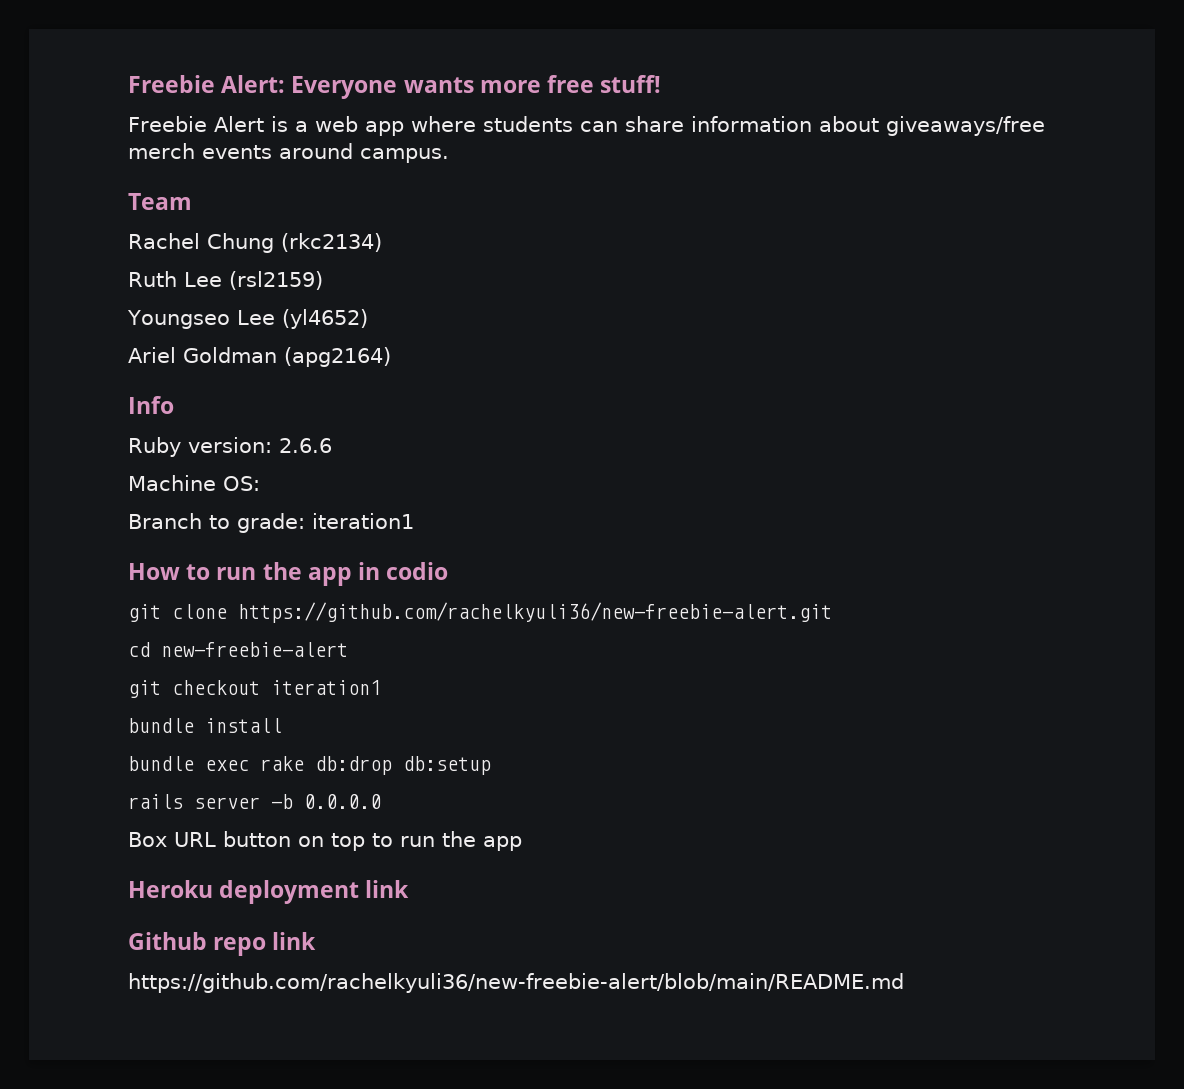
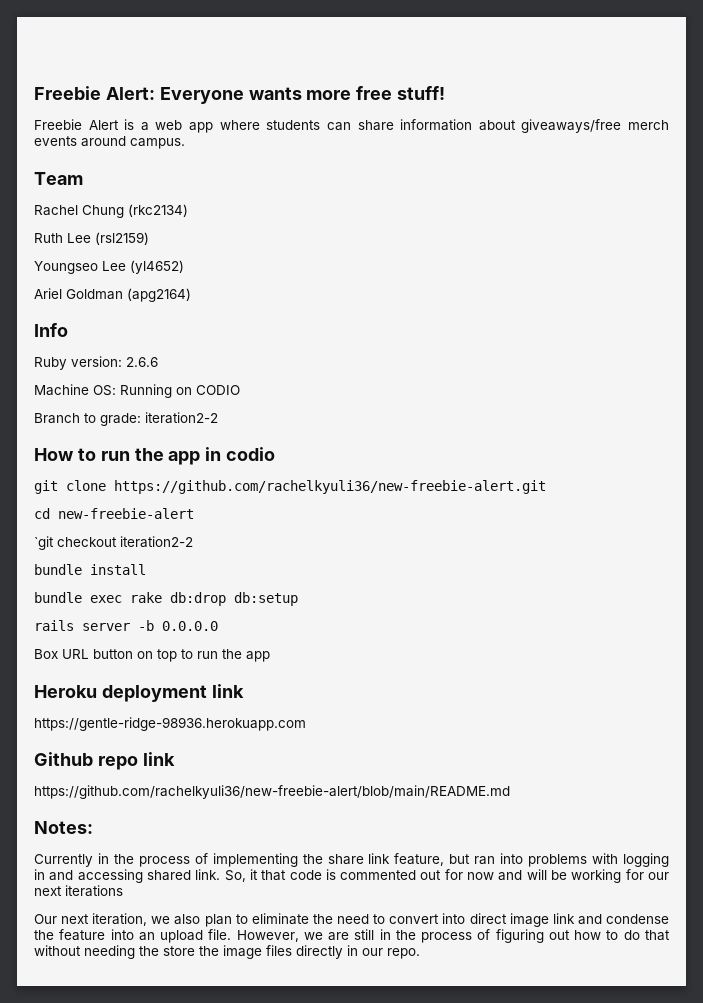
(260, 483) none -> [120,384,240,398] Running on CODIO
[312,513,414,529] iteration1 -> [145,412,218,424] iteration2-2
[128,680,381,698] git checkout iteration1 -> [34,536,193,550] `git checkout iteration2-2
(410, 889) none -> [34,717,306,731] // https://gentle-ridge-98936.herokuapp.com
(904, 983) none -> [34,821,93,834] [34,853,669,867] [34,869,669,883] [34,885,123,897] [34,913,670,927] [34,929,670,943] [34,945,420,959] // Notes: // Currently in the process of implementing the share link feature, but ran into problems with logging in and accessing shared link. So, it that code is commented out for now and will be working for our next iterations // Our next iteration, we also plan to eliminate the need to convert into direct image link and condense the feature into an upload file. However, we are still in the process of figuring out how to do that without needing the store the image files directly in our repo.

